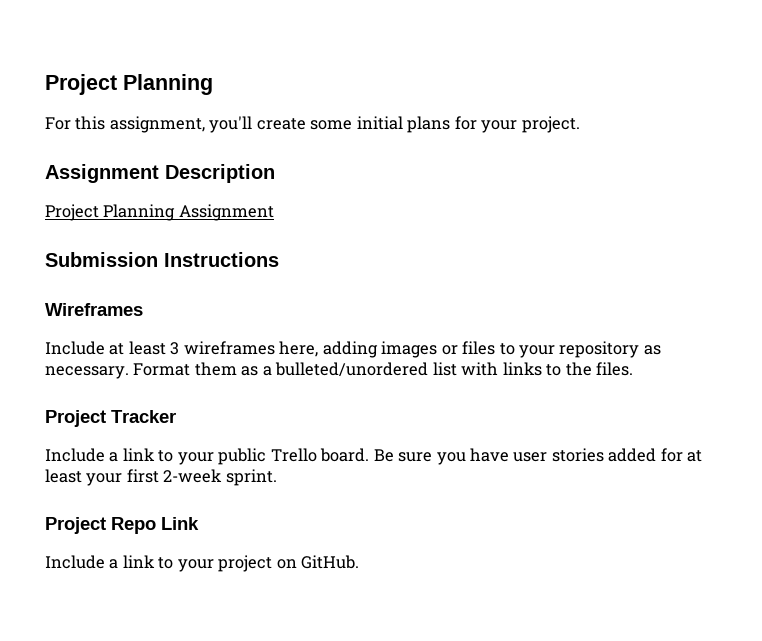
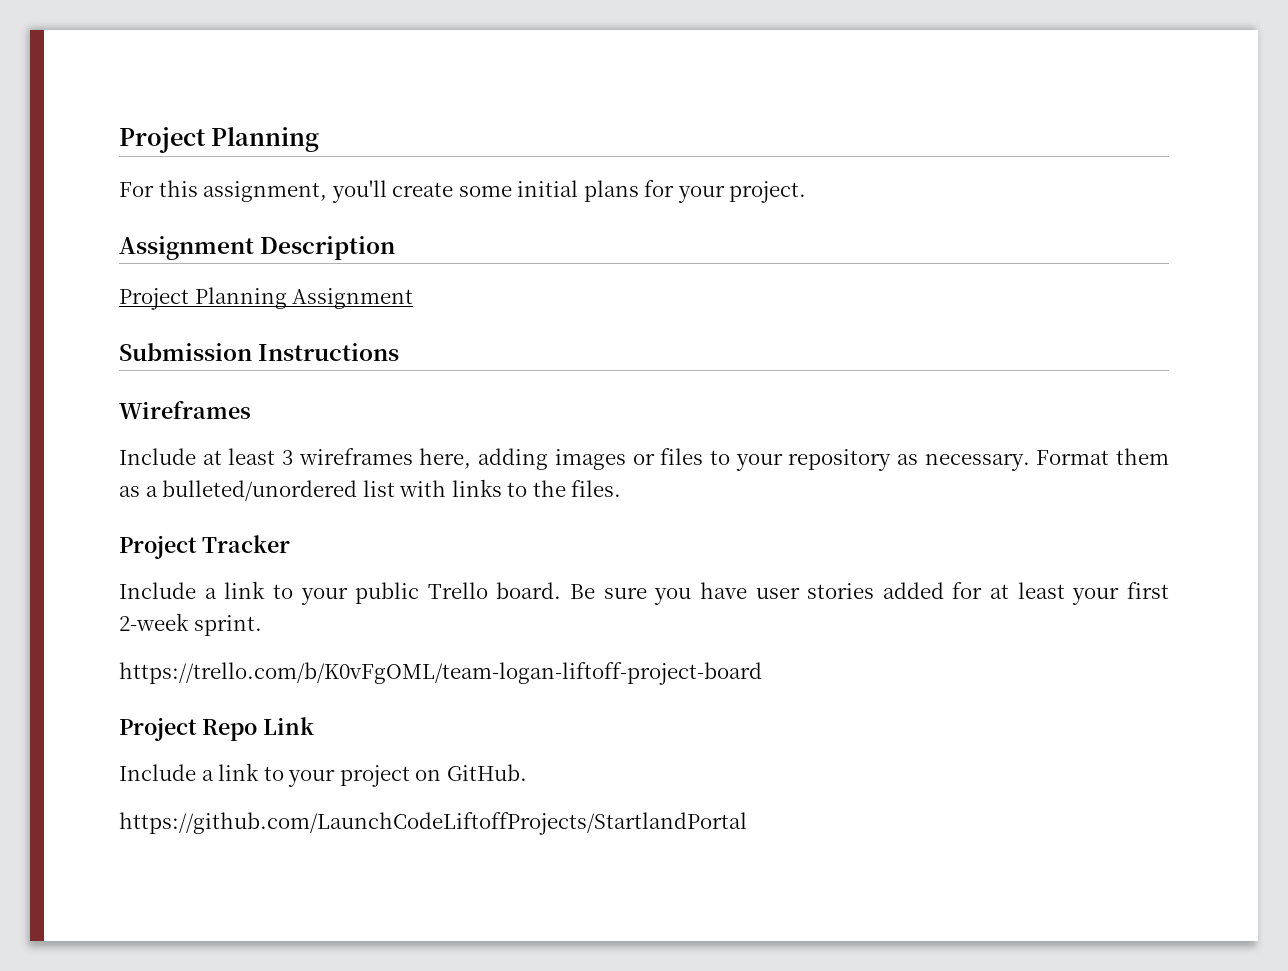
(277, 477) none -> [119,662,762,685] // https://trello.com/b/K0vFgOML/team-logan-liftoff-project-board
(360, 562) none -> [119,812,747,835] // https://github.com/LaunchCodeLiftoffProjects/StartlandPortal

